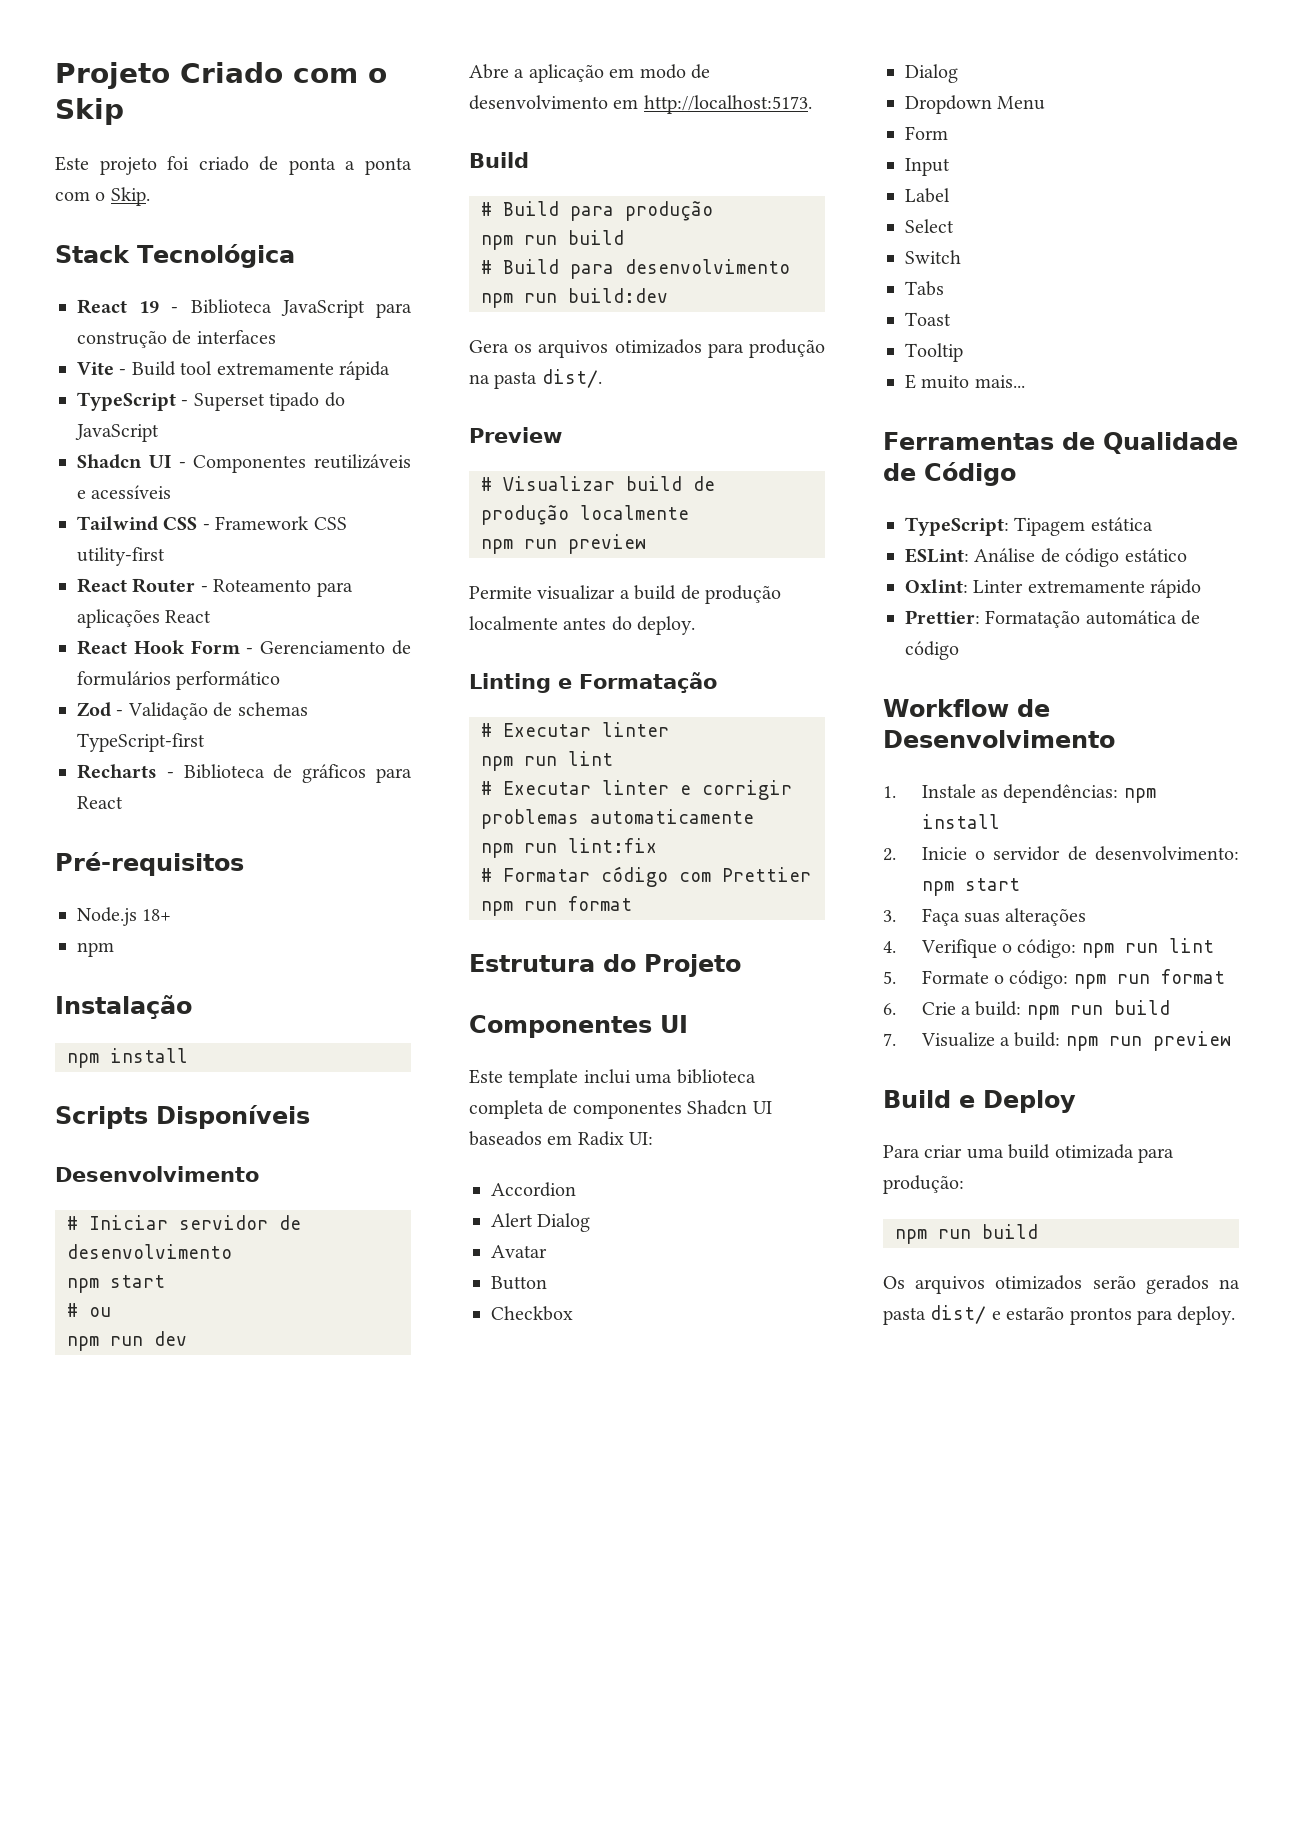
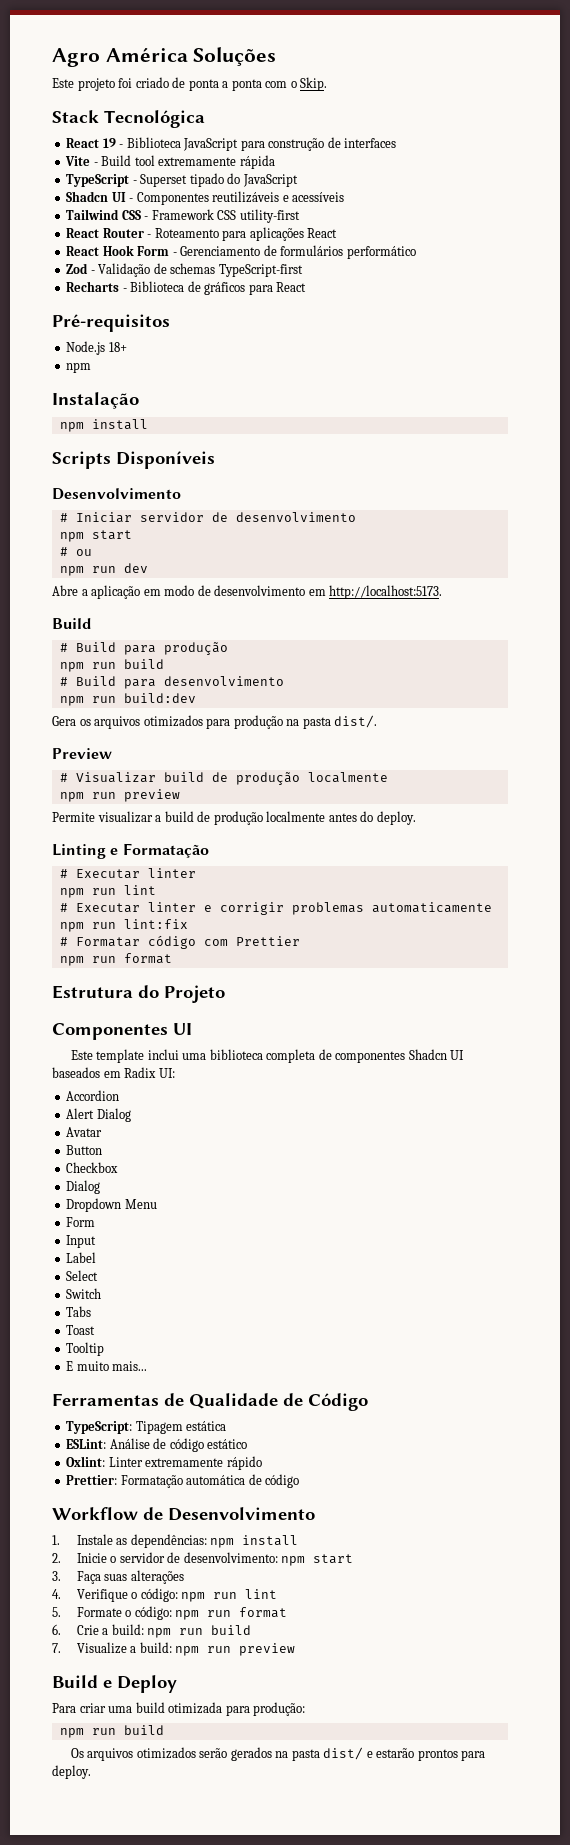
[55,62,387,89] [55,98,124,125] Projeto Criado com o Skip -> [52,47,277,67] Agro América Soluções

